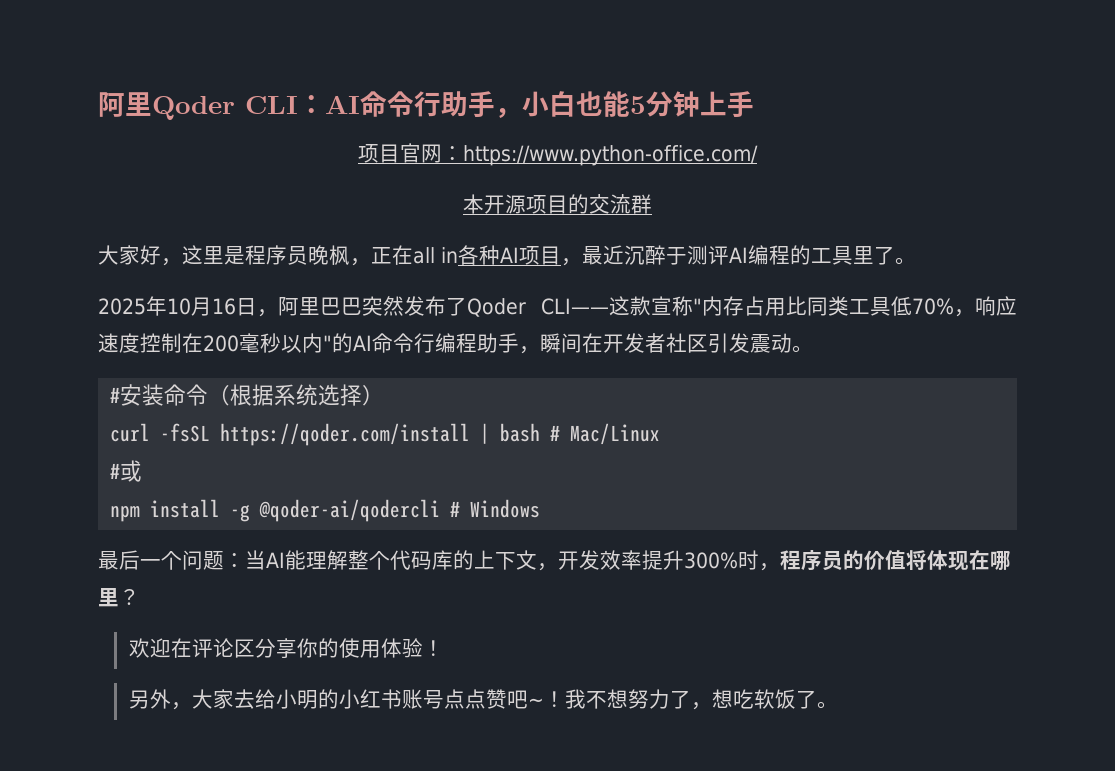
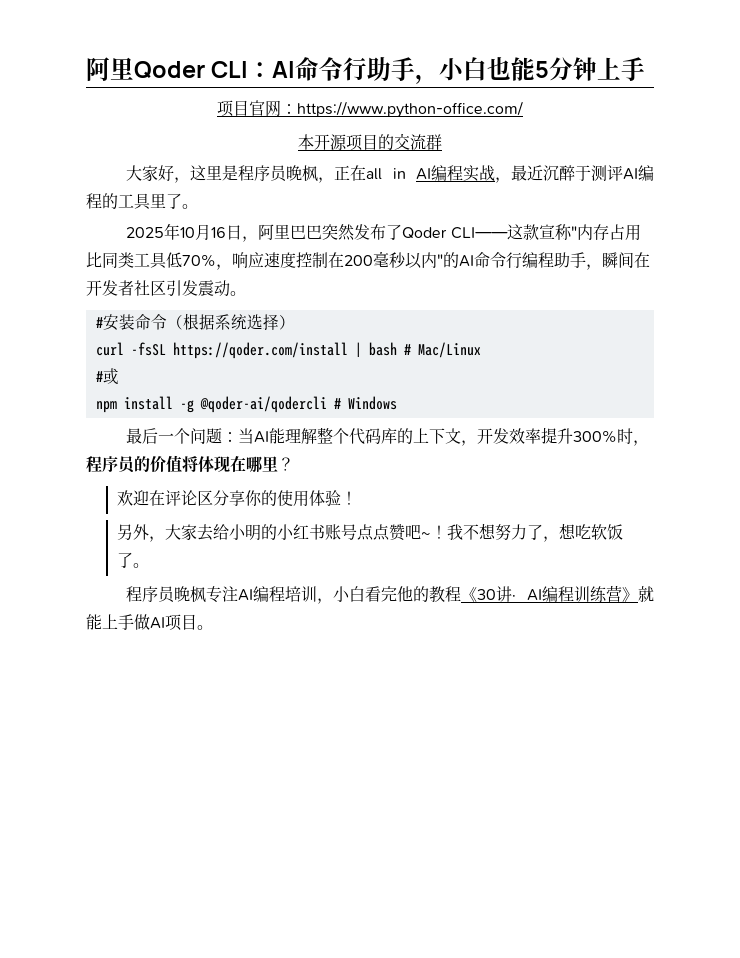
[458,245,561,265] 各种AI项目 -> [416,165,496,182] AI编程实战
(838, 705) none -> [126,585,654,604] [86,614,213,631] // 程序员晚枫专注AI编程培训，小白看完他的教程《30讲· AI编程训练营》就能上手做AI项目。

